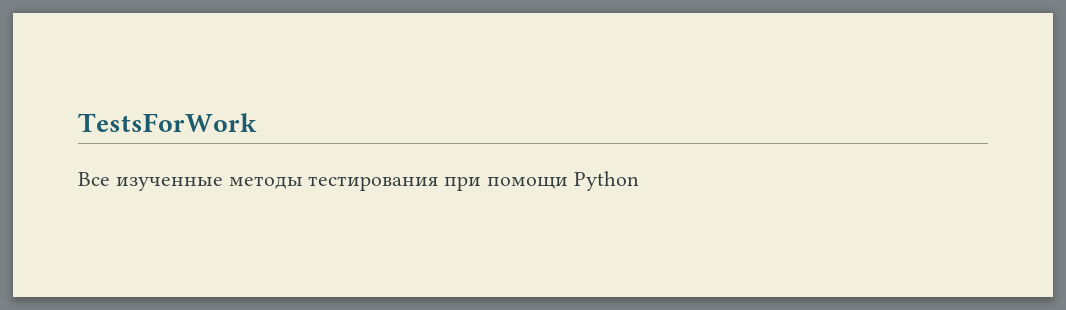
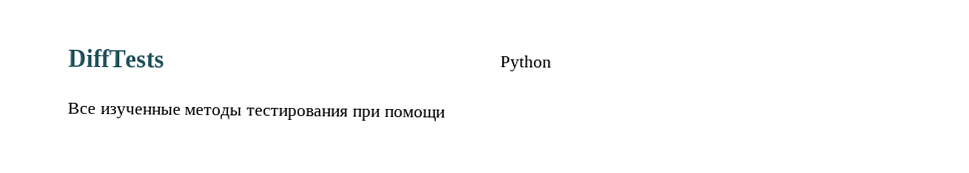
[78,113,257,132] TestsForWork -> [68,48,165,68] DiffTests

